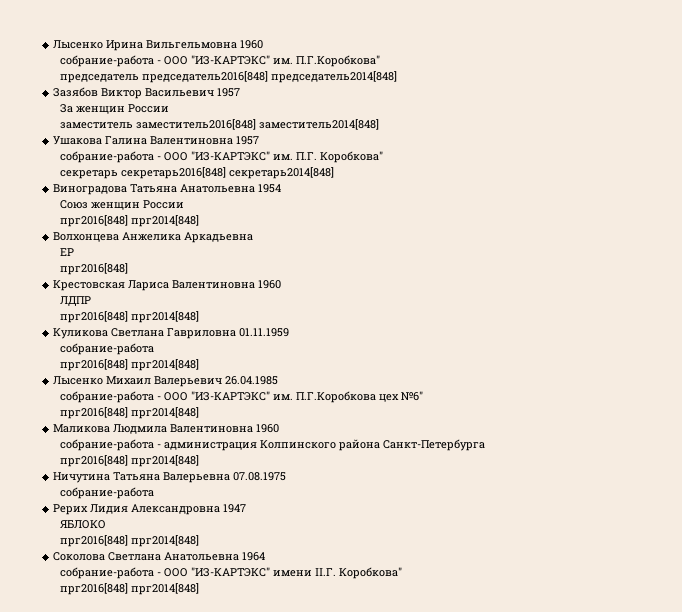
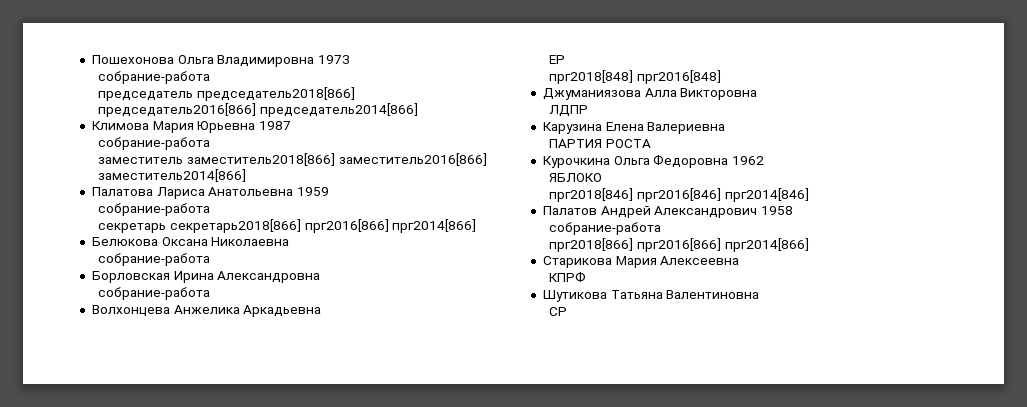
[53,40,264,51] [59,55,380,67] [59,71,397,83] [53,87,241,99] [59,104,169,114] [59,119,379,130] [53,136,260,145] [59,151,383,163] [59,167,334,179] [53,184,282,195] [59,200,184,210] [59,215,199,227] Лысенко Ирина Вильгельмовна 1960 // собрание-работа - ООО "ИЗ-КАРТЭКС" им. П.Г.Коробкова" // председатель председатель2016[848] председатель2014[848] // Зазябов Виктор Васильевич 1957 // За женщин России // заместитель заместитель2016[848] заместитель2014[848] // Ушакова Галина Валентиновна 1957 // собрание-работа - ООО "ИЗ-КАРТЭКС" им. П.Г. Коробкова" // секретарь секретарь2016[848] секретарь2014[848] // Виноградова Татьяна Анатольевна 1954 // Союз женщин России // прг2016[848] прг2014[848] -> [91,55,350,67] [98,71,211,84] [98,87,356,101] [98,103,419,117] [91,121,291,133] [98,137,211,150] [98,153,487,166] [98,169,247,182] [91,187,329,199] [98,203,211,216] [98,219,477,233] [91,237,290,246] [98,253,211,266] [91,271,321,283] [98,287,211,300] Пошехонова Ольга Владимировна 1973 // собрание-работа // председатель председатель2018[866] председатель2016[866] председатель2014[866] // Климова Мария Юрьевна 1987 // собрание-работа // заместитель заместитель2018[866] заместитель2016[866] заместитель2014[866] // Палатова Лариса Анатольевна 1959 // собрание-работа // секретарь секретарь2018[866] прг2016[866] прг2014[866] // Белюкова Оксана Николаевна // собрание-работа // Борловская Ирина Александровна // собрание-работа
(74, 252) none -> [549,70,634,84] прг2018[848]
[53,280,282,291] [59,296,91,306] [59,311,199,323] [53,328,290,339] [59,343,154,355] [59,359,199,371] [53,376,279,387] [59,391,423,403] [59,407,199,419] [53,424,280,434] [59,439,485,451] [59,455,199,467] [53,472,287,483] [59,487,154,499] [53,504,247,515] [59,520,106,529] [59,535,199,547] [53,552,266,561] [59,567,402,579] [59,583,199,595] Крестовская Лариса Валентиновна 1960 // ЛДПР // прг2016[848] прг2014[848] // Куликова Светлана Гавриловна 01.11.1959 // собрание-работа // прг2016[848] прг2014[848] // Лысенко Михаил Валерьевич 26.04.1985 // собрание-работа - ООО "ИЗ-КАРТЭКС" им. П.Г.Коробкова цех №6" // прг2016[848] прг2014[848] // Маликова Людмила Валентиновна 1960 // собрание-работа - администрация Колпинского района Санкт-Петербурга // прг2016[848] прг2014[848] // Ничутина Татьяна Валерьевна 07.08.1975 // собрание-работа // Рерих Лидия Александровна 1947 // ЯБЛОКО // прг2016[848] прг2014[848] // Соколова Светлана Анатольевна 1964 // собрание-работа - ООО "ИЗ-КАРТЭКС" имени II.Г. Коробкова" // прг2016[848] прг2014[848] -> [542,88,758,100] [549,105,589,117] [542,122,726,134] [549,139,652,148] [542,155,764,168] [549,173,603,182] [549,188,809,202] [542,206,793,218] [549,222,662,235] [549,238,809,252] [542,256,740,268] [549,272,587,282] [542,290,760,302] [549,307,568,316] Джуманиязова Алла Викторовна // ЛДПР // Карузина Елена Валериевна // ПАРТИЯ РОСТА // Курочкина Ольга Федоровна 1962 // ЯБЛОКО // прг2018[846] прг2016[846] прг2014[846] // Палатов Андрей Александрович 1958 // собрание-работа // прг2018[866] прг2016[866] прг2014[866] // Старикова Мария Алексеевна // КПРФ // Шутикова Татьяна Валентиновна // СР

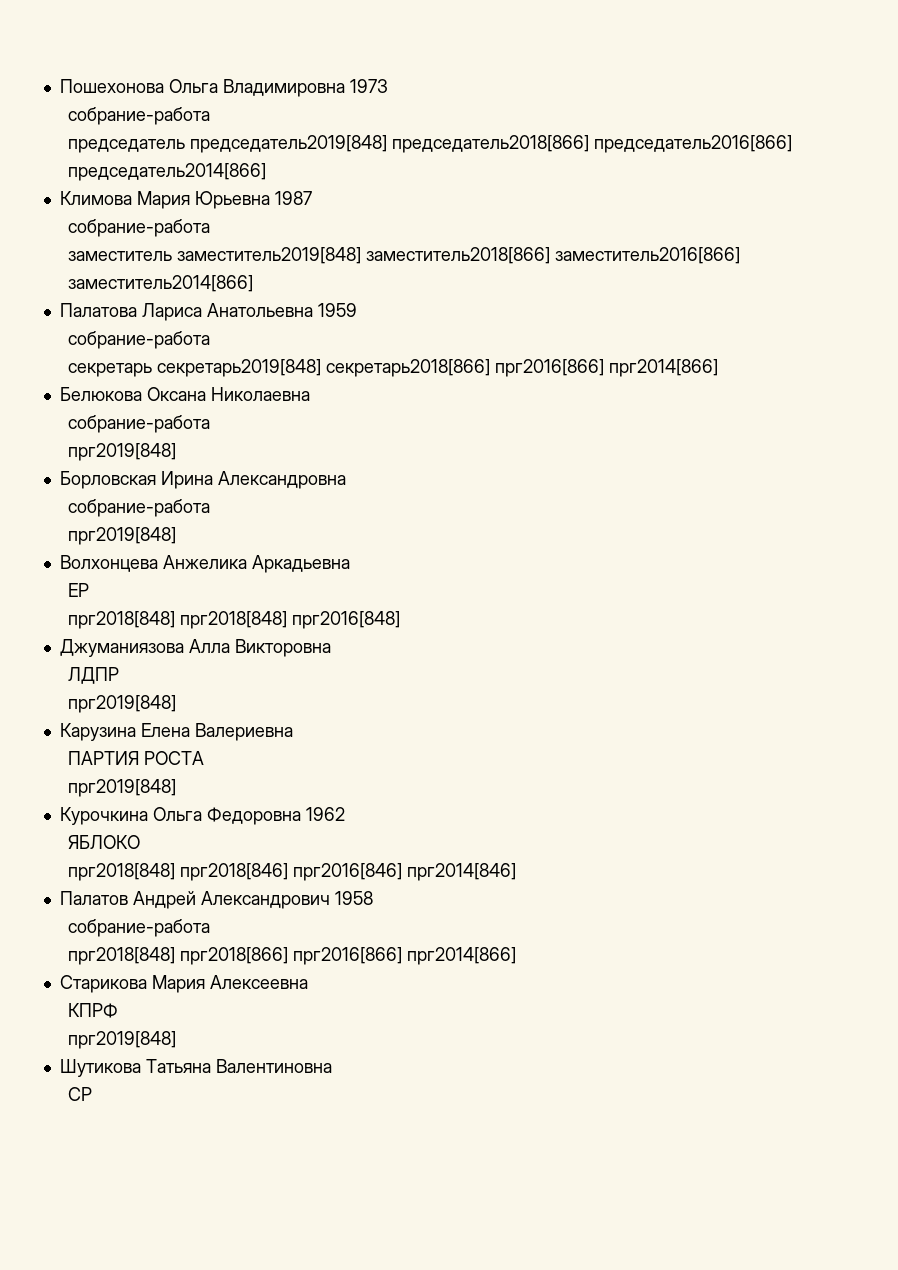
(194, 96) none -> [189,135,387,153] председатель2019[848]
(184, 160) none -> [176,247,361,264] заместитель2019[848]
(167, 228) none -> [156,359,321,377] секретарь2019[848]
(211, 259) none -> [67,443,176,461] // прг2019[848]
(211, 293) none -> [67,527,176,545] // прг2019[848]
(634, 77) none -> [179,611,287,629] прг2018[848]
(589, 111) none -> [67,695,176,713] // прг2019[848]
(652, 143) none -> [67,779,176,797] // прг2019[848]
(603, 177) none -> [67,863,175,881] прг2018[848]
(662, 228) none -> [67,947,175,965] прг2018[848]
(587, 277) none -> [67,1031,176,1049] // прг2019[848]

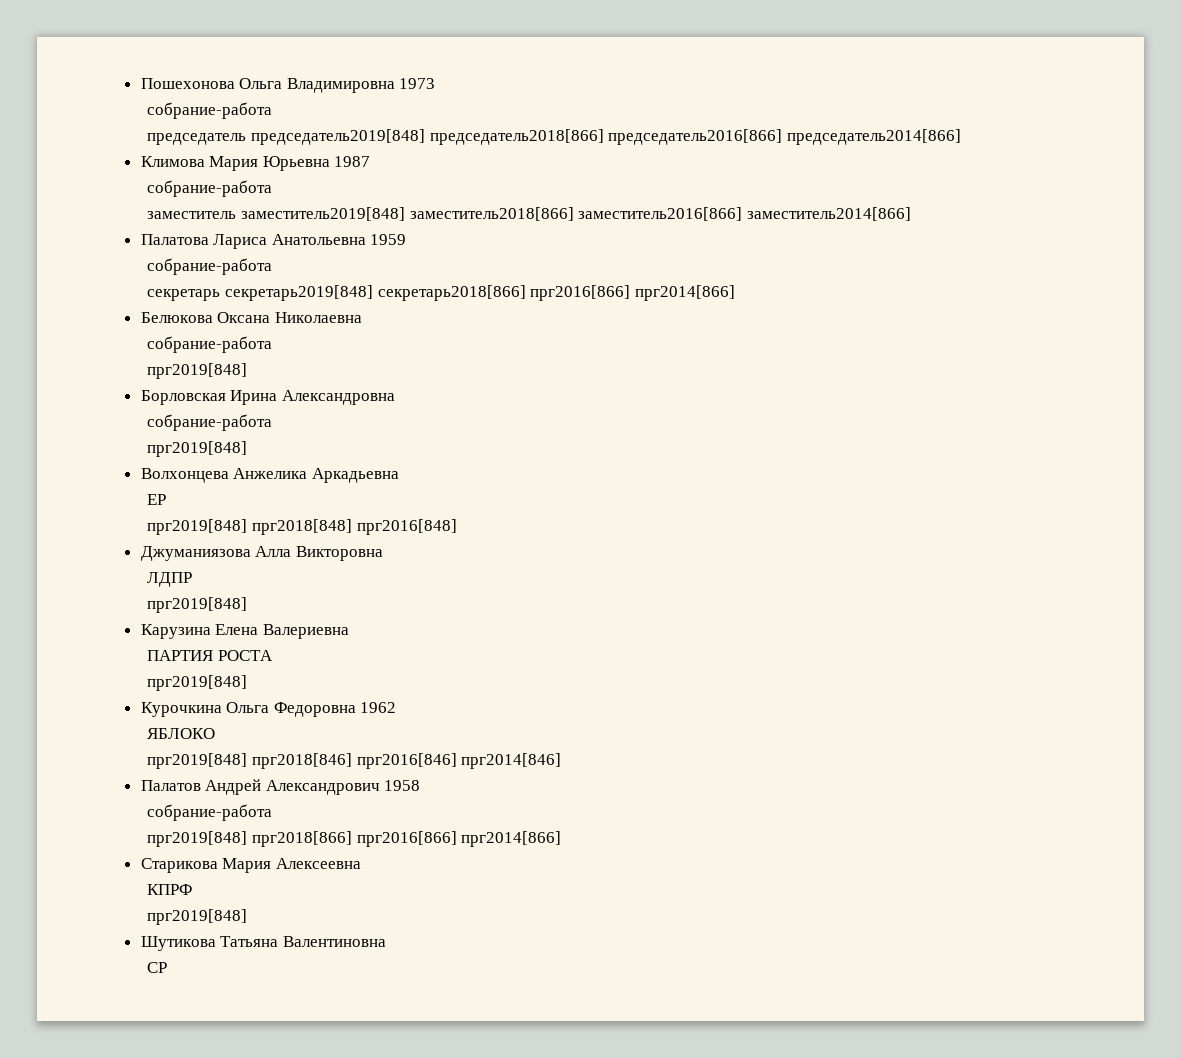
[67,611,175,629] прг2018[848] -> [147,519,248,535] прг2019[848]
[67,863,175,881] прг2018[848] -> [147,753,248,769] прг2019[848]
[67,947,175,965] прг2018[848] -> [147,831,248,847] прг2019[848]

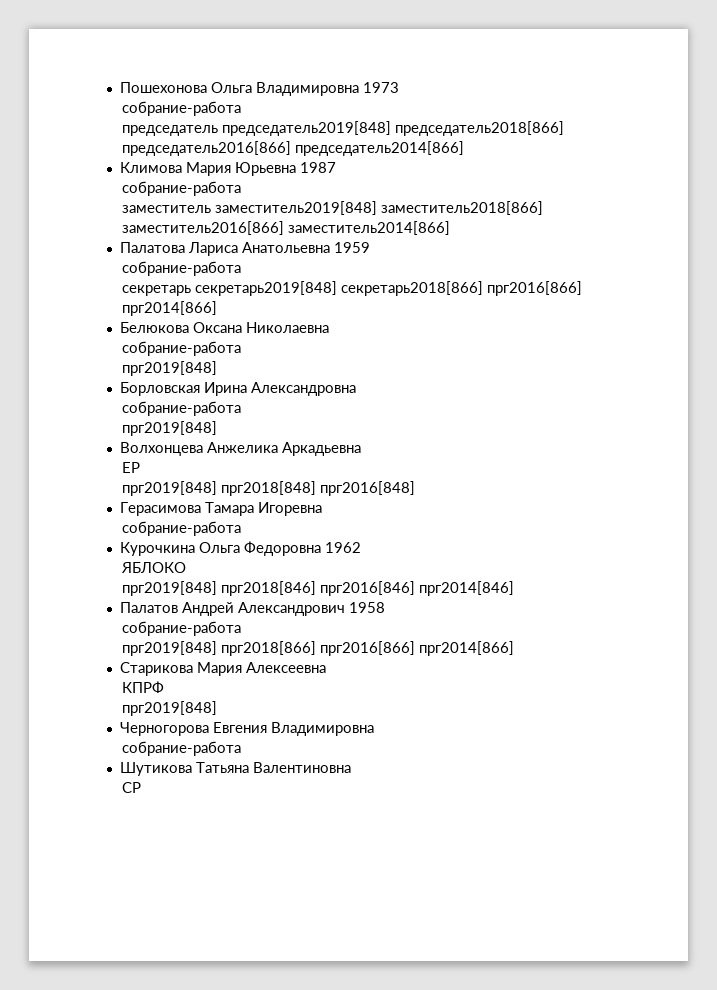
[140,546,383,561] [147,572,193,587] [147,597,248,613] [140,624,349,639] [147,650,273,661] [147,675,248,691] Джуманиязова Алла Викторовна // ЛДПР // прг2019[848] // Карузина Елена Валериевна // ПАРТИЯ РОСТА // прг2019[848] -> [119,502,322,516] [122,521,242,536] Герасимова Тамара Игоревна // собрание-работа
(248, 917) none -> [119,722,374,736] [122,741,242,756] // Черногорова Евгения Владимировна // собрание-работа

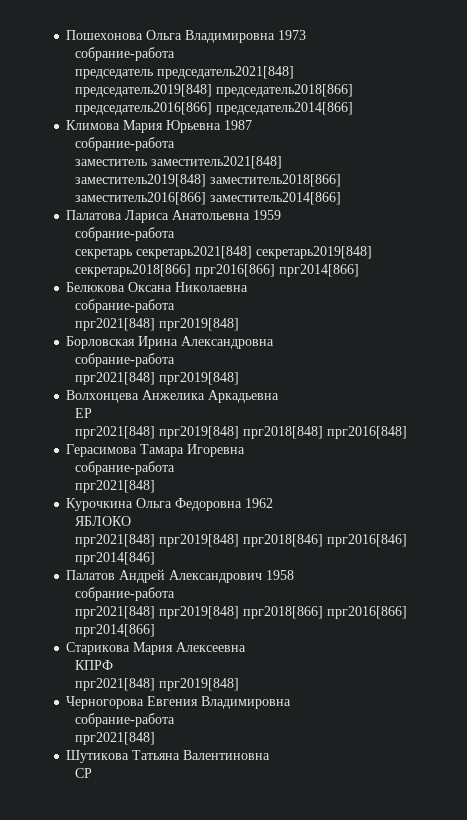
(219, 130) none -> [156,66,294,79] председатель2021[848]
(212, 209) none -> [150,156,282,169] заместитель2021[848]
(192, 290) none -> [135,246,252,259] секретарь2021[848]
(242, 348) none -> [74,318,155,331] прг2021[848]
(242, 408) none -> [74,372,155,385] прг2021[848]
(141, 467) none -> [74,426,155,439] прг2021[848]
(242, 528) none -> [74,480,155,493] // прг2021[848]
(187, 567) none -> [74,534,155,547] прг2021[848]
(242, 628) none -> [74,606,155,619] прг2021[848]
(165, 687) none -> [74,678,155,691] прг2021[848]
(242, 748) none -> [74,732,155,745] // прг2021[848]

